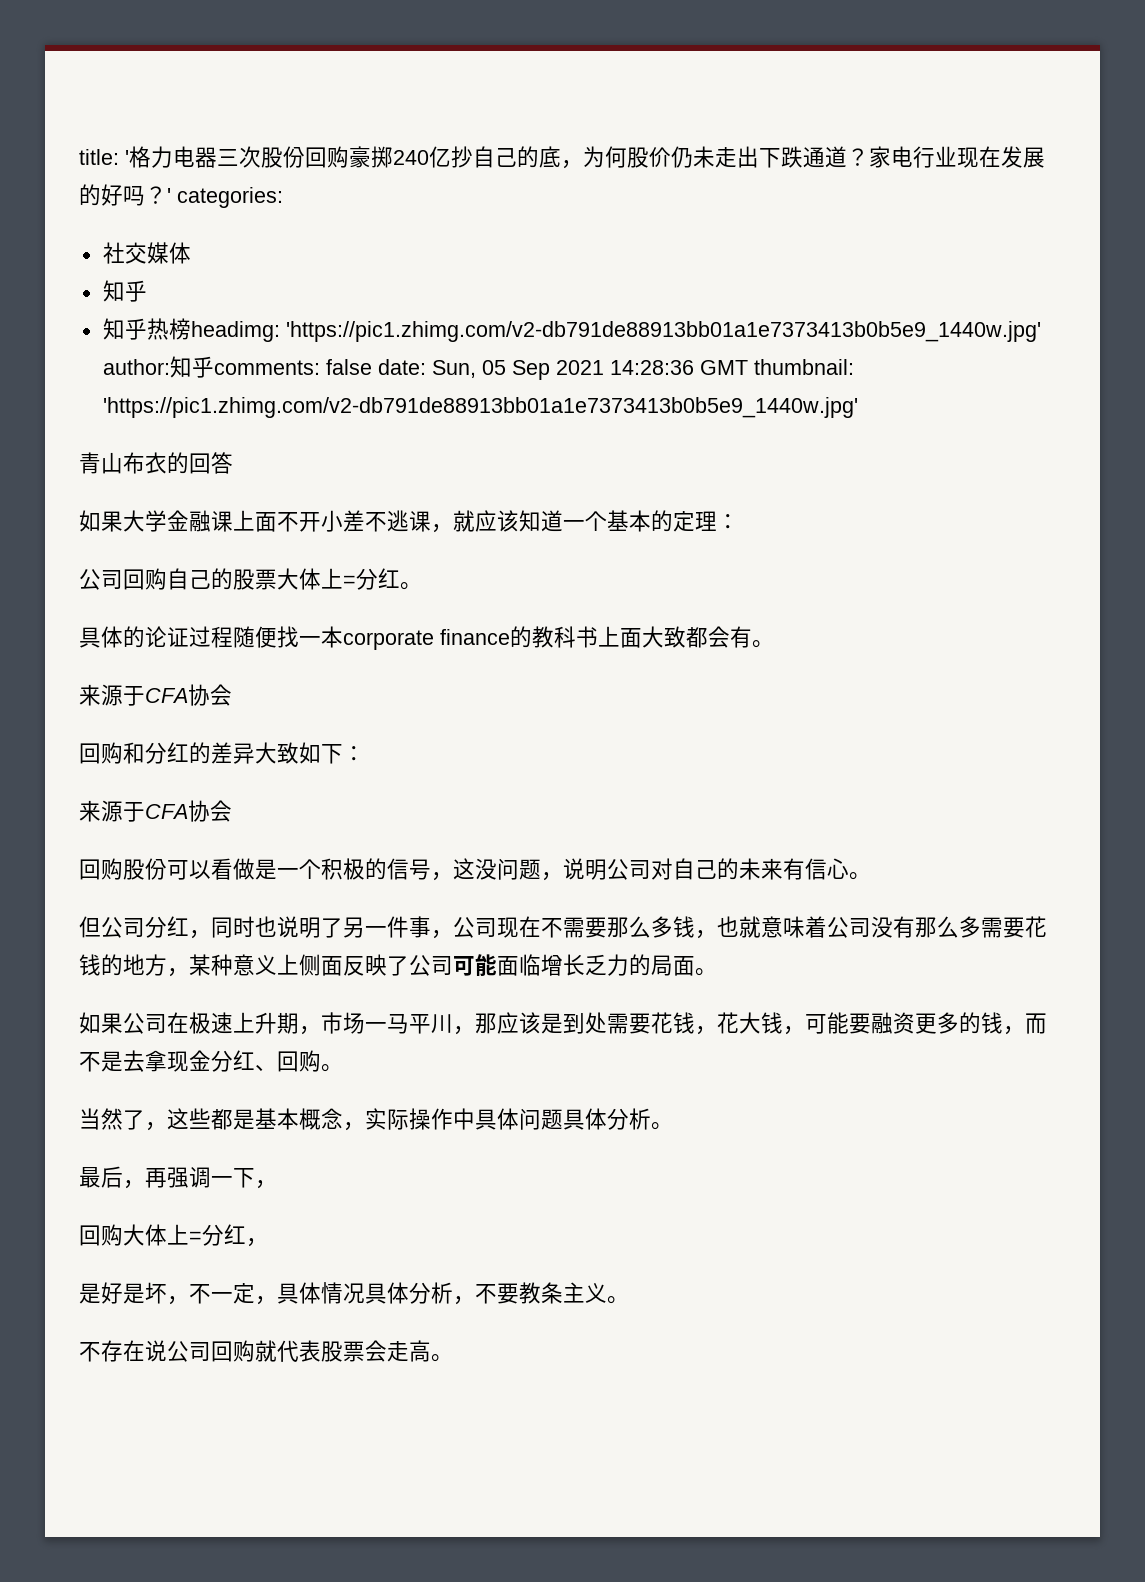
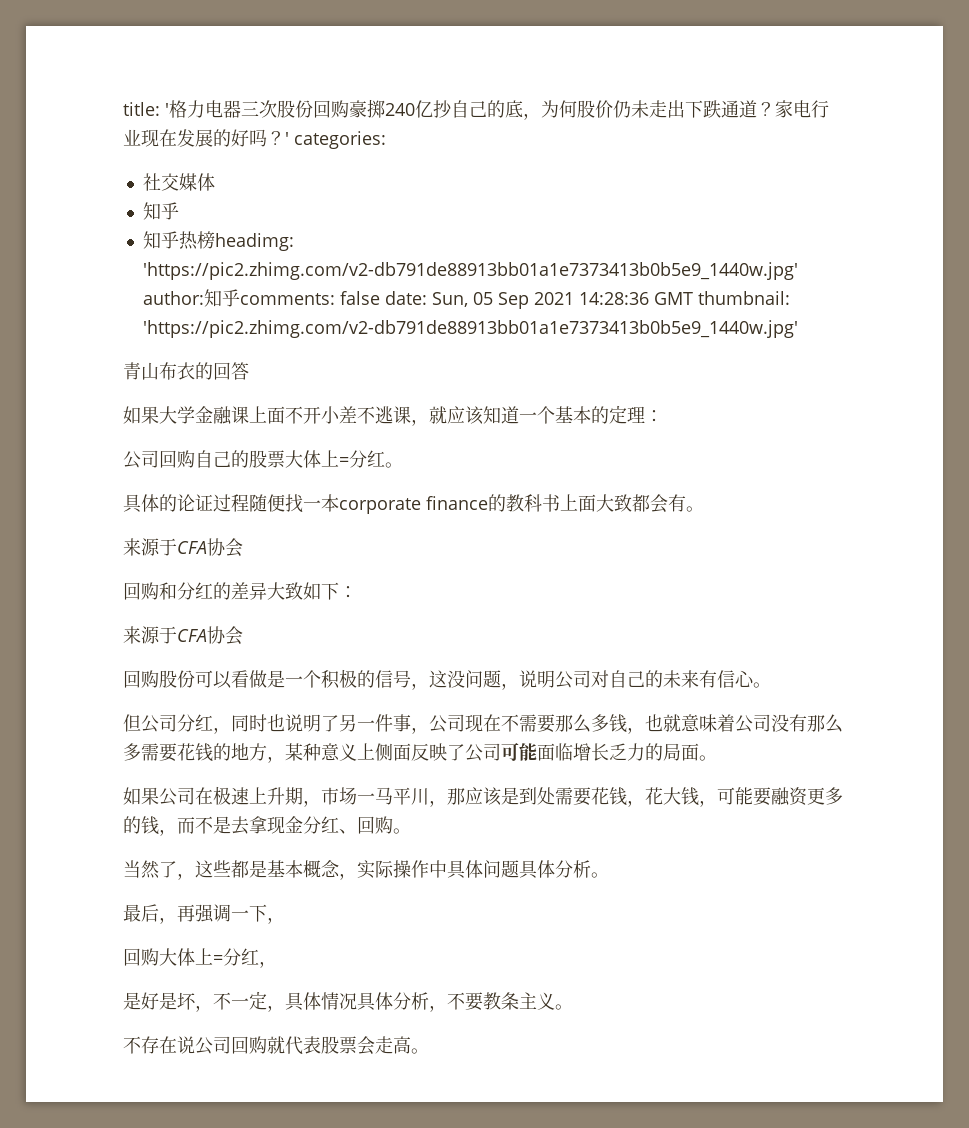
[285,321,1041,342] 'https://pic1.zhimg.com/v2-db791de88913bb01a1e7373413b0b5e9_1440w.jpg' -> [142,262,798,280] 'https://pic2.zhimg.com/v2-db791de88913bb01a1e7373413b0b5e9_1440w.jpg'
[102,397,858,418] 'https://pic1.zhimg.com/v2-db791de88913bb01a1e7373413b0b5e9_1440w.jpg' -> [142,320,798,338] 'https://pic2.zhimg.com/v2-db791de88913bb01a1e7373413b0b5e9_1440w.jpg'

